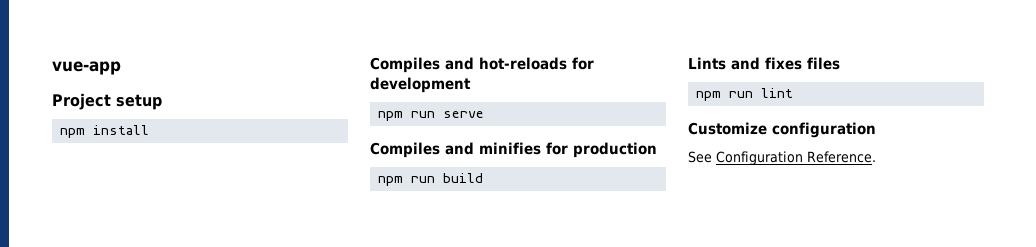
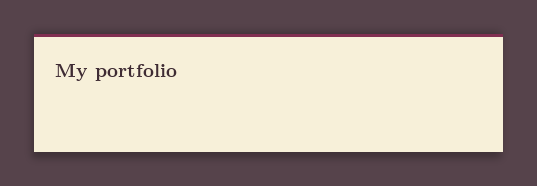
[52,61,121,75] [52,93,162,110] [60,125,150,138] [370,57,594,73] [370,77,471,93] [378,111,485,121] [370,142,657,158] [378,173,484,186] [688,57,840,70] [696,88,794,101] [688,122,876,138] [688,151,876,165] vue-app // Project setup // npm install // Compiles and hot-reloads for development // npm run serve // Compiles and minifies for production // npm run build // Lints and fixes files // npm run lint // Customize configuration // See Configuration Reference. -> [55,63,177,81] My portfolio

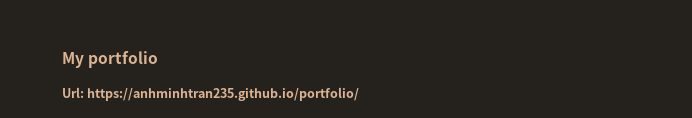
(177, 72) none -> [62,87,360,101] // Url: https://anhminhtran235.github.io/portfolio/

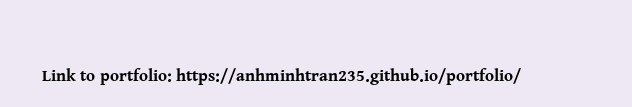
[62,51,159,68] [62,87,84,98] My portfolio // Url: -> [42,68,172,85] Link to portfolio:

